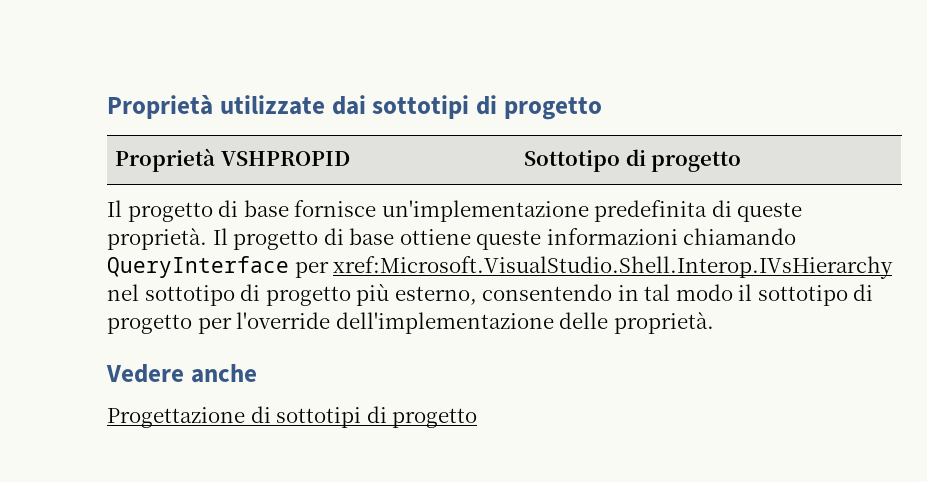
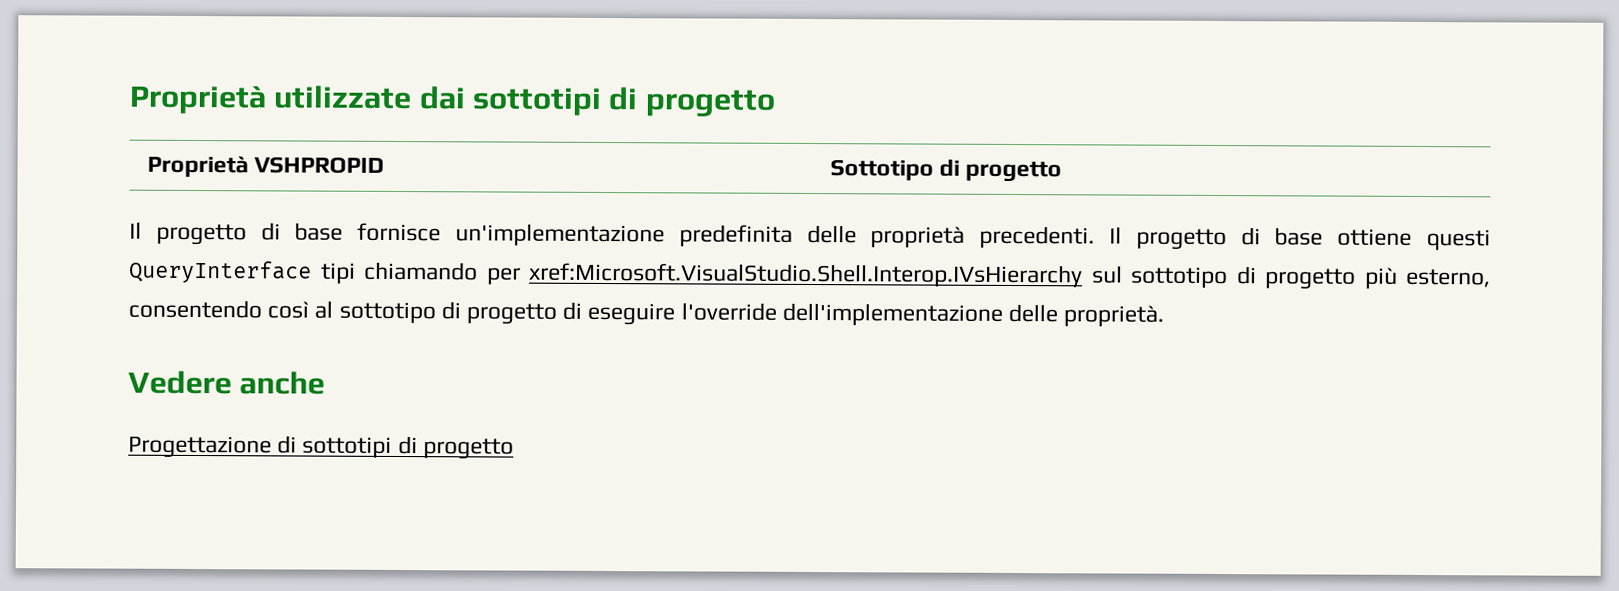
[711,200,803,222] [107,228,207,250] di queste proprietà. -> [806,224,1096,249] delle proprietà precedenti.
[476,228,797,250] [107,256,289,278] queste informazioni chiamando QueryInterface -> [1425,229,1491,251] [129,260,478,284] questi QueryInterface tipi chiamando
[107,284,139,301] nel -> [1091,265,1123,284] sul
[617,284,874,306] [107,314,232,334] in tal modo il sottotipo di progetto per -> [267,300,676,326] così al sottotipo di progetto di eseguire

